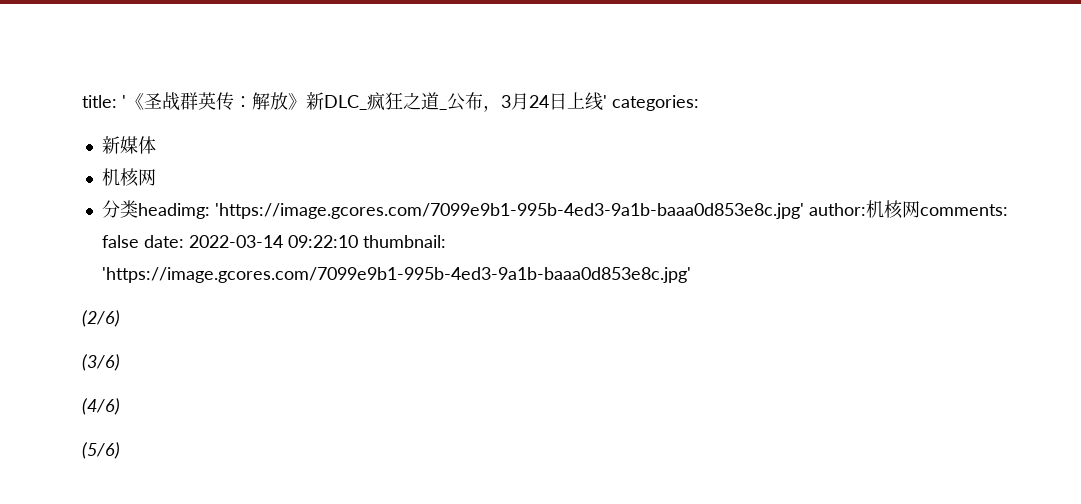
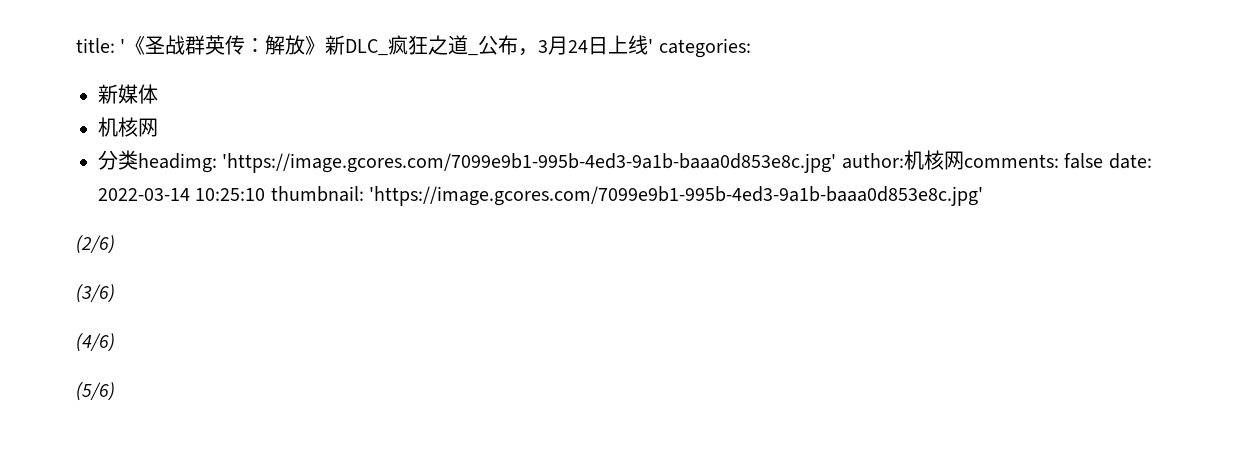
[287,235,358,248] 09:22:10 -> [195,188,266,201] 10:25:10

